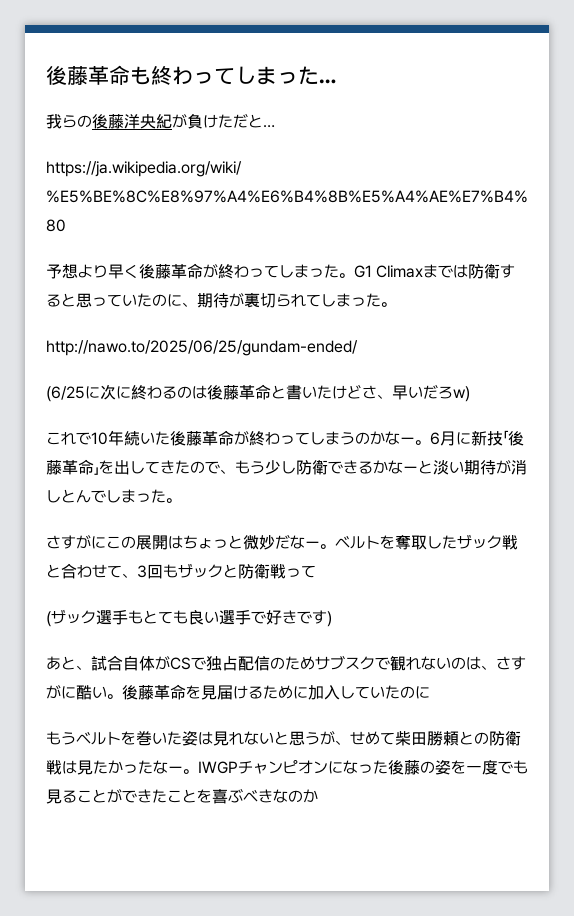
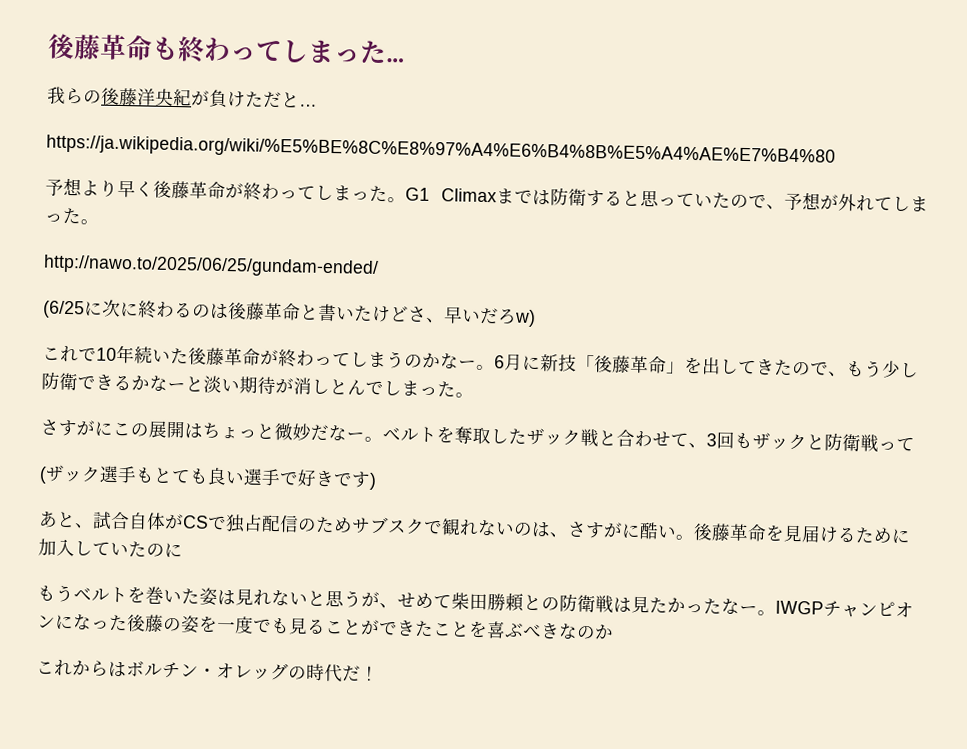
[167,292,291,308] に、期待が裏切ら -> [748,192,857,212] で、予想が外
(318, 796) none -> [36,659,379,683] // これからはボルチン・オレッグの時代だ！

